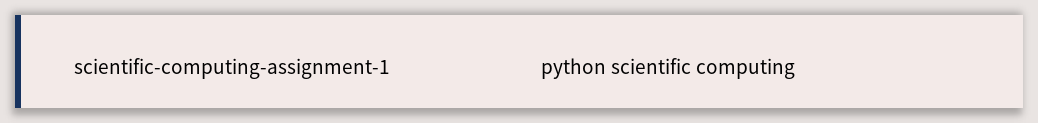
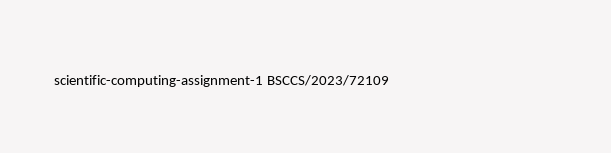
[541,58,796,79] // python scientific computing -> [266,75,389,86] BSCCS/2023/72109

